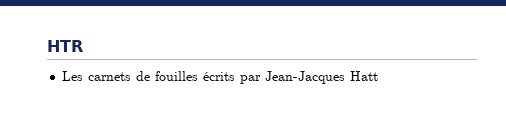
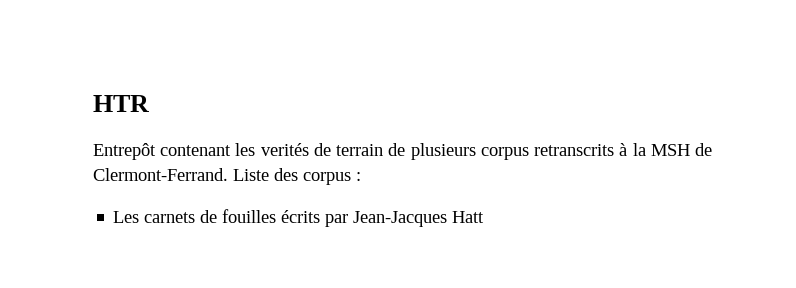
(83, 46) none -> [93,143,713,160] [93,168,361,185] // Entrepôt contenant les verités de terrain de plusieurs corpus retranscrits à la MSH de Clermont-Ferrand. Liste des corpus :

